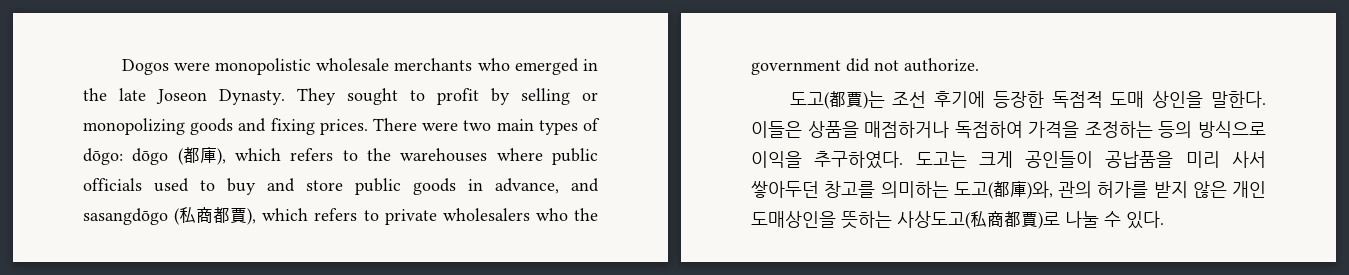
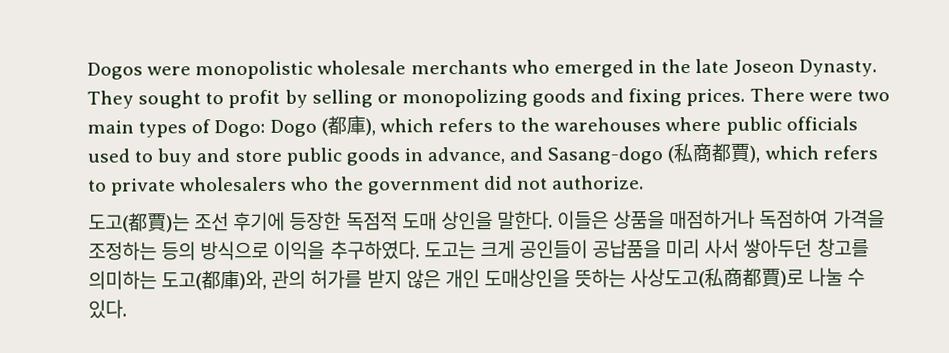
[83,148,169,165] dōgo: dōgo -> [214,119,317,138] Dogo: Dogo
[83,208,168,225] sasangdōgo -> [547,146,664,165] Sasang-dogo

